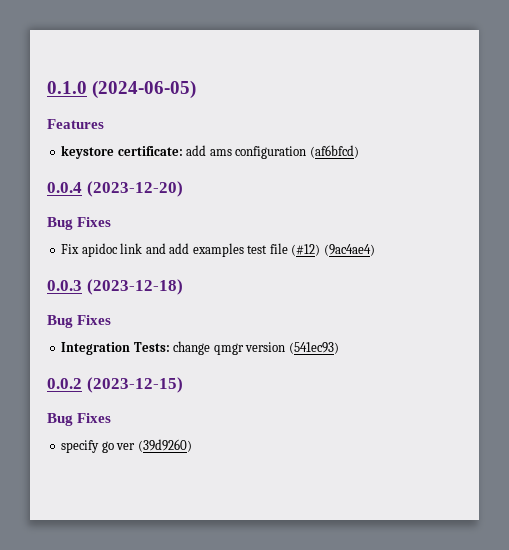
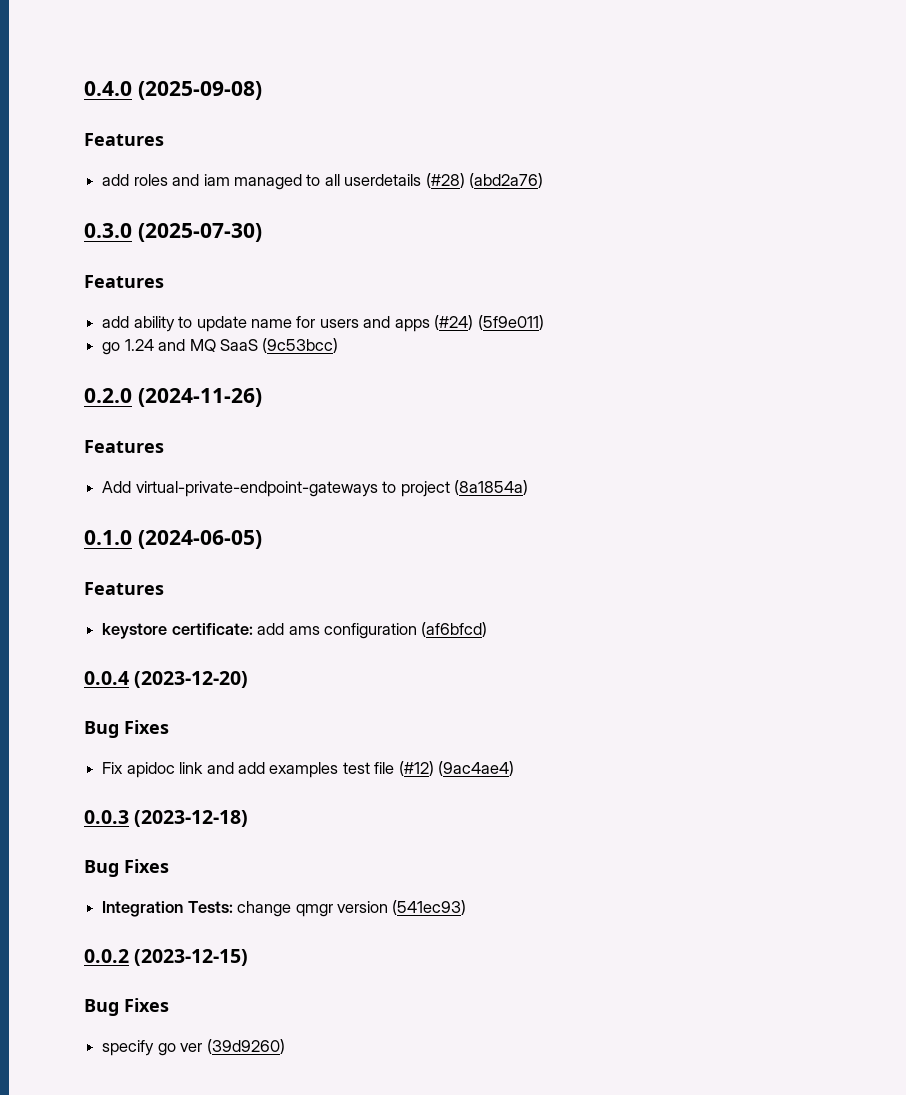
(47, 87) none -> [84,81,262,100] [84,133,164,146] [102,173,544,190] [84,223,262,242] [84,275,164,288] [102,315,544,332] [102,338,339,355] [84,388,262,407] [84,440,164,453] [102,480,528,497] 0.4.0 (2025-09-08) // Features // add roles and iam managed to all userdetails (#28) (abd2a76) // 0.3.0 (2025-07-30) // Features // add ability to update name for users and apps (#24) (5f9e011) // go 1.24 and MQ SaaS (9c53bcc) // 0.2.0 (2024-11-26) // Features // Add virtual-private-endpoint-gateways to project (8a1854a) //

